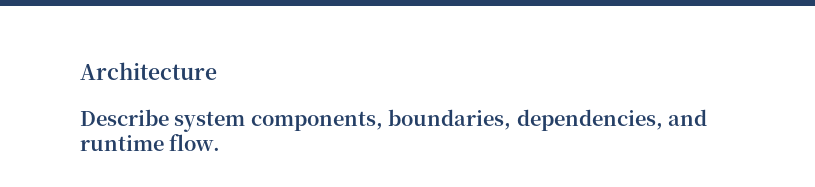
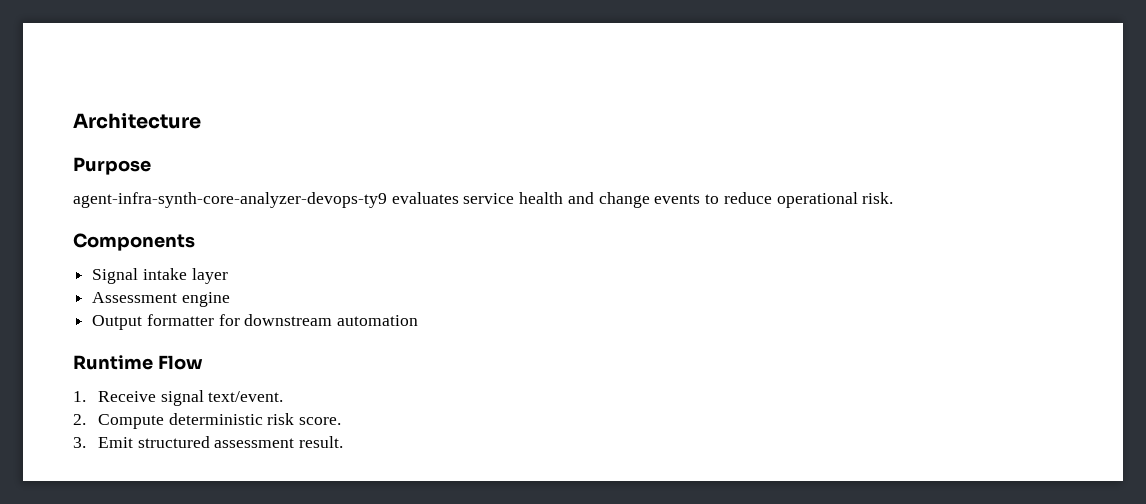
[80,109,707,132] [80,134,221,151] Describe system components, boundaries, dependencies, and runtime flow. -> [73,157,151,175] [73,192,894,208] [73,233,195,251] [92,268,228,284] [92,292,230,307] [92,314,419,330] [73,355,203,370] [73,390,284,406] [73,413,342,429] [73,436,344,448] Purpose // agent-infra-synth-core-analyzer-devops-ty9 evaluates service health and change events to reduce operational risk. // Components // Signal intake layer // Assessment engine // Output formatter for downstream automation // Runtime Flow // 1. Receive signal text/event. // 2. Compute deterministic risk score. // 3. Emit structured assessment result.

